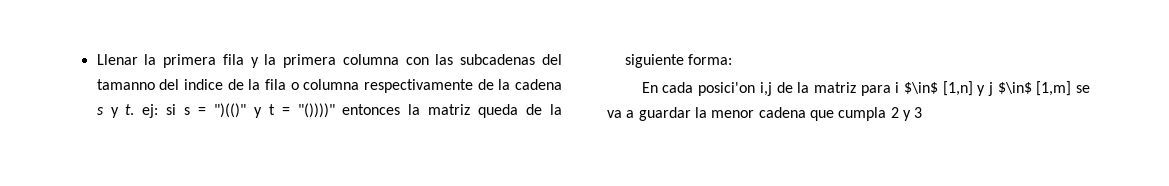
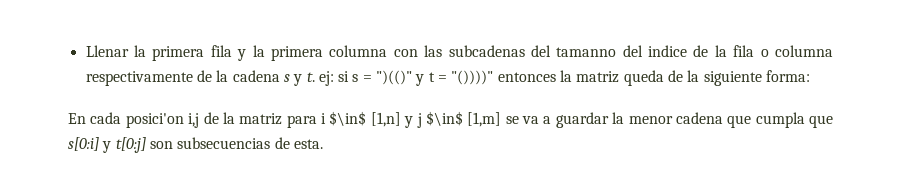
[890,107,923,121] 2 y 3 -> [809,115,833,128] [68,137,323,153] que s[0:i] y t[0:j] son subsecuencias de esta.

